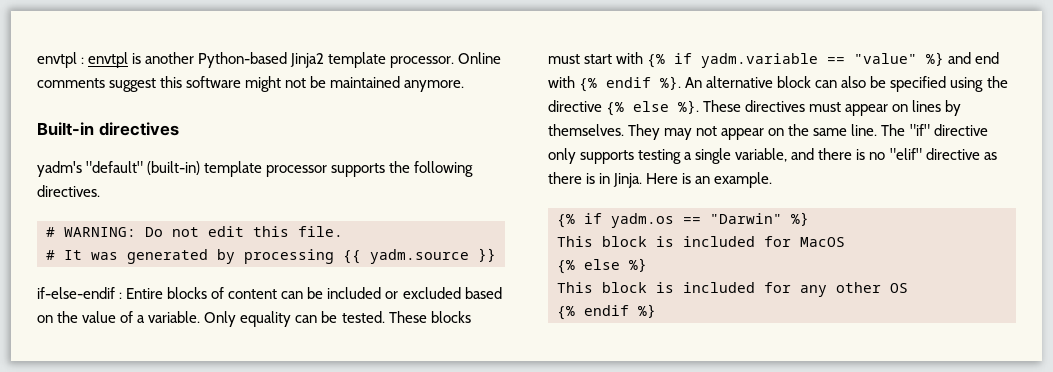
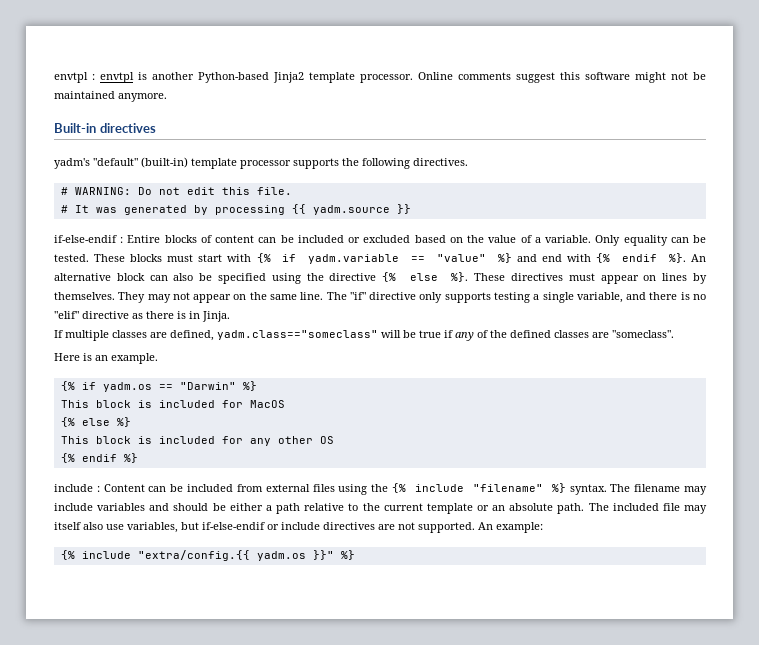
(643, 180) none -> [54,330,674,341] // If multiple classes are defined, yadm.class=="someclass" will be true if any of the defined classes are "someclass". //
(656, 311) none -> [54,483,708,495] [54,503,707,514] [54,522,543,533] [60,550,355,561] // include : Content can be included from external files using the {% include "filename" %} syntax. The filename may include variables and should be either a path relative to the current template or an absolute path. The included file may itself also use variables, but if-else-endif or include directives are not supported. An example: // {% include "extra/config.{{ yadm.os }}" %}

